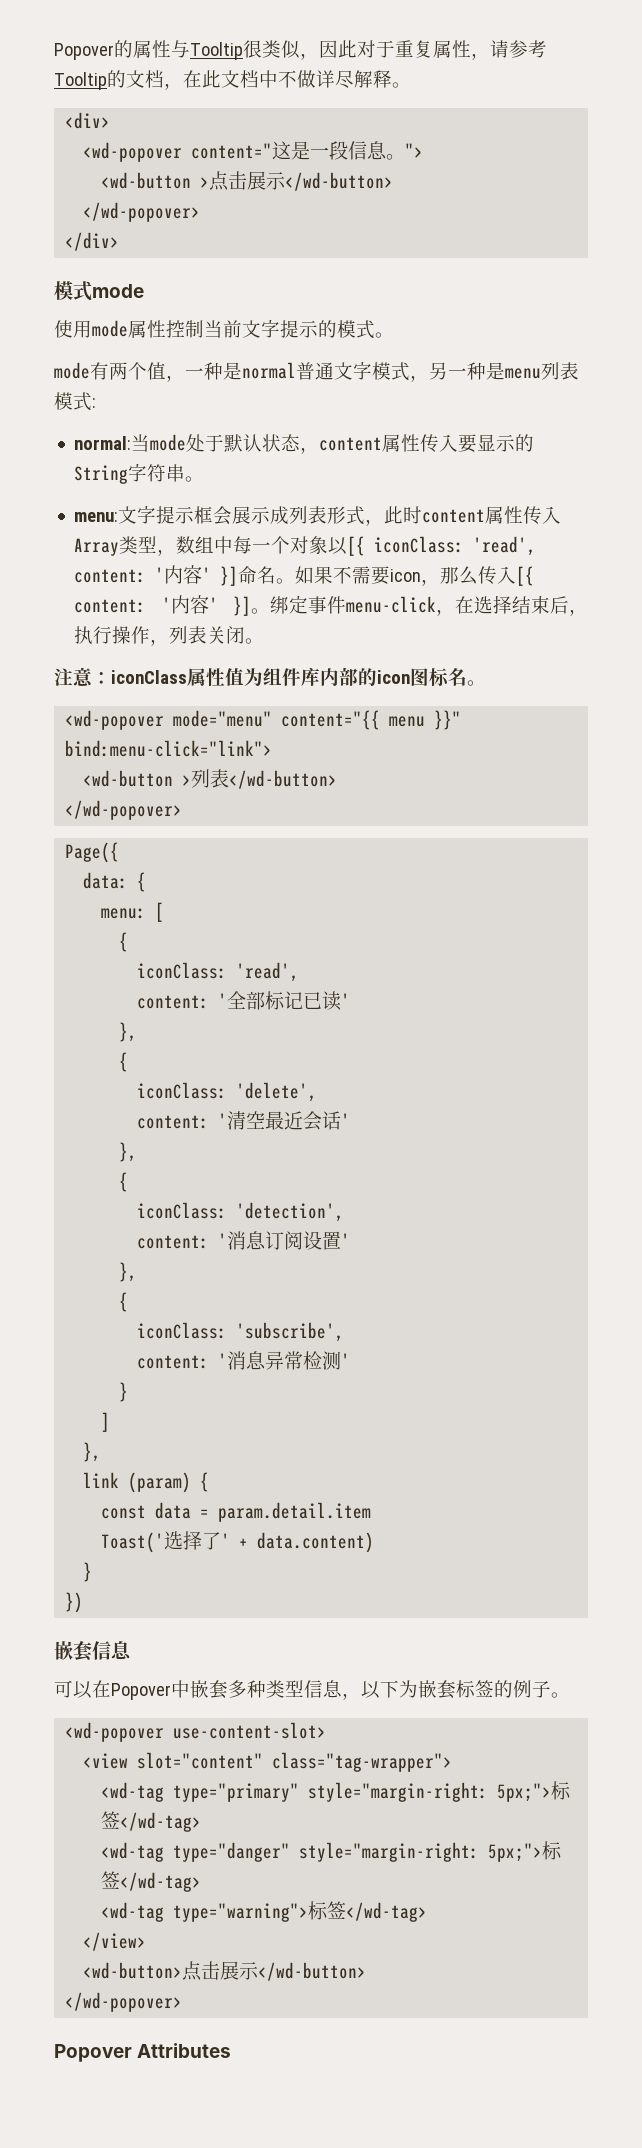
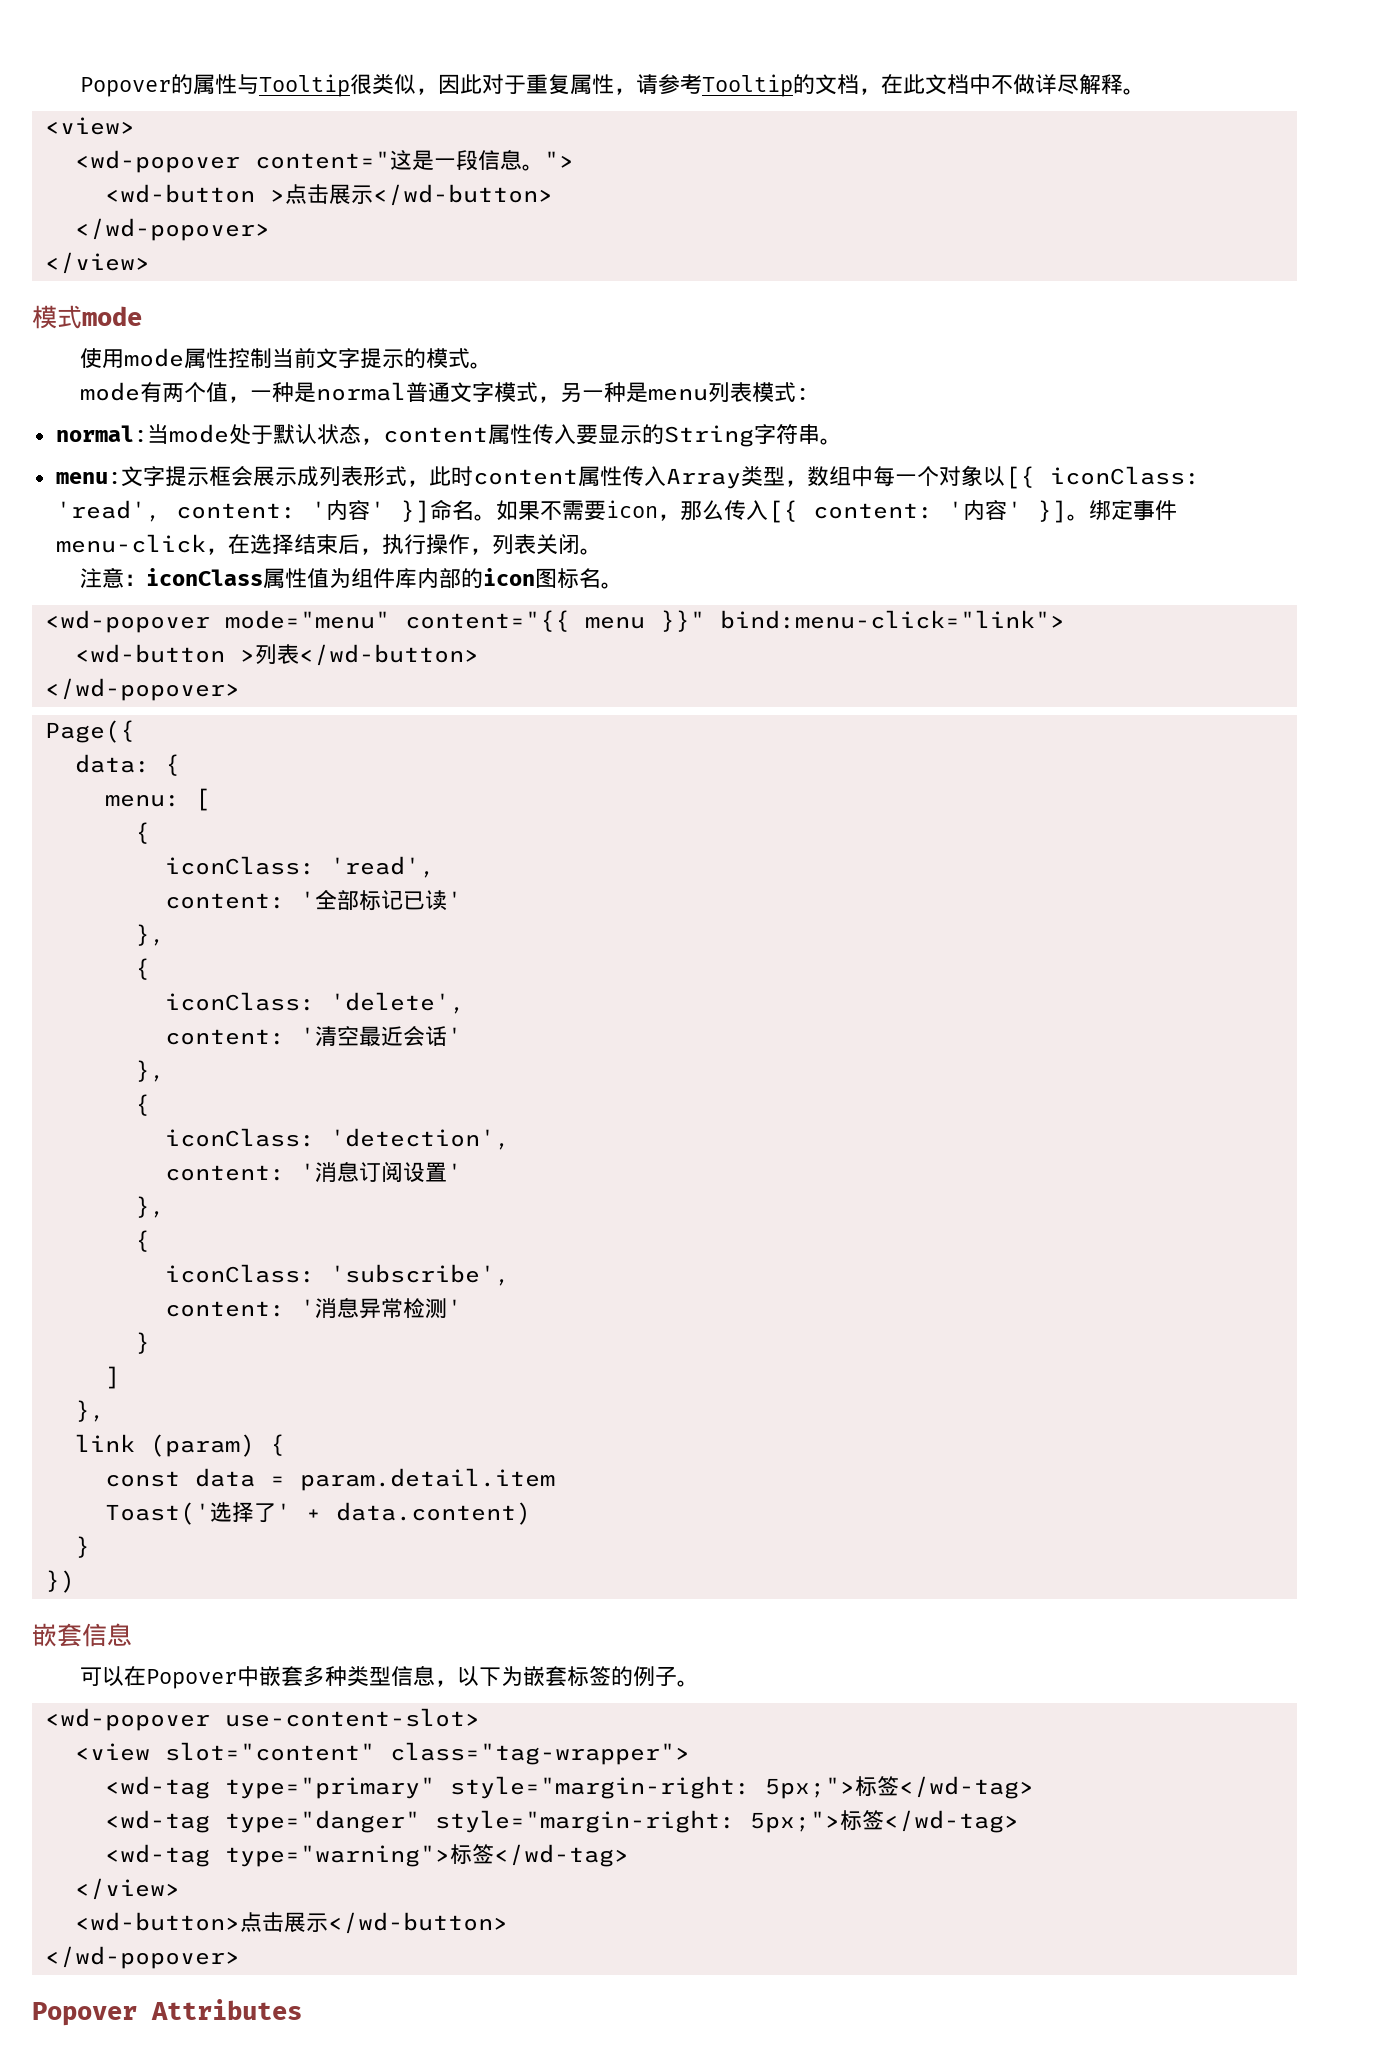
[65,112,111,129] <div> -> [44,117,135,135] <view>
[65,232,120,251] </div> -> [44,252,150,274] </view>

